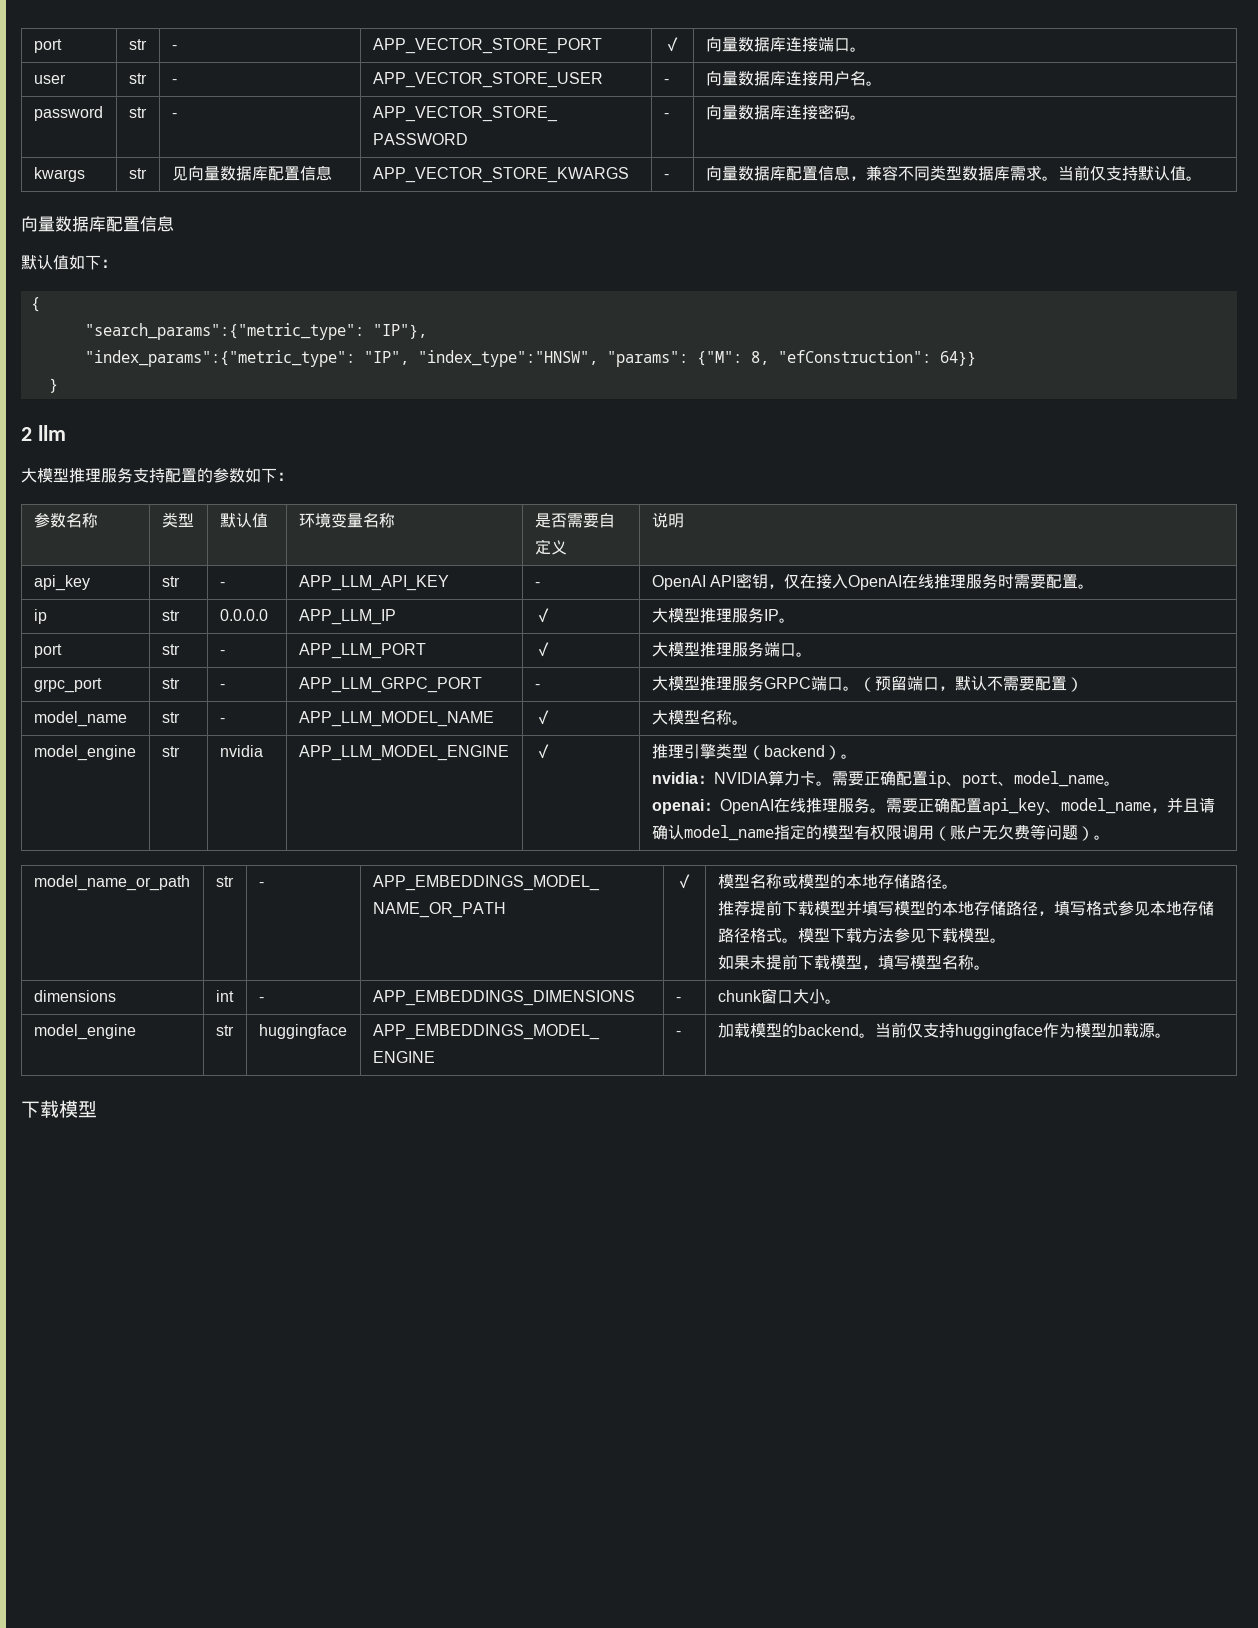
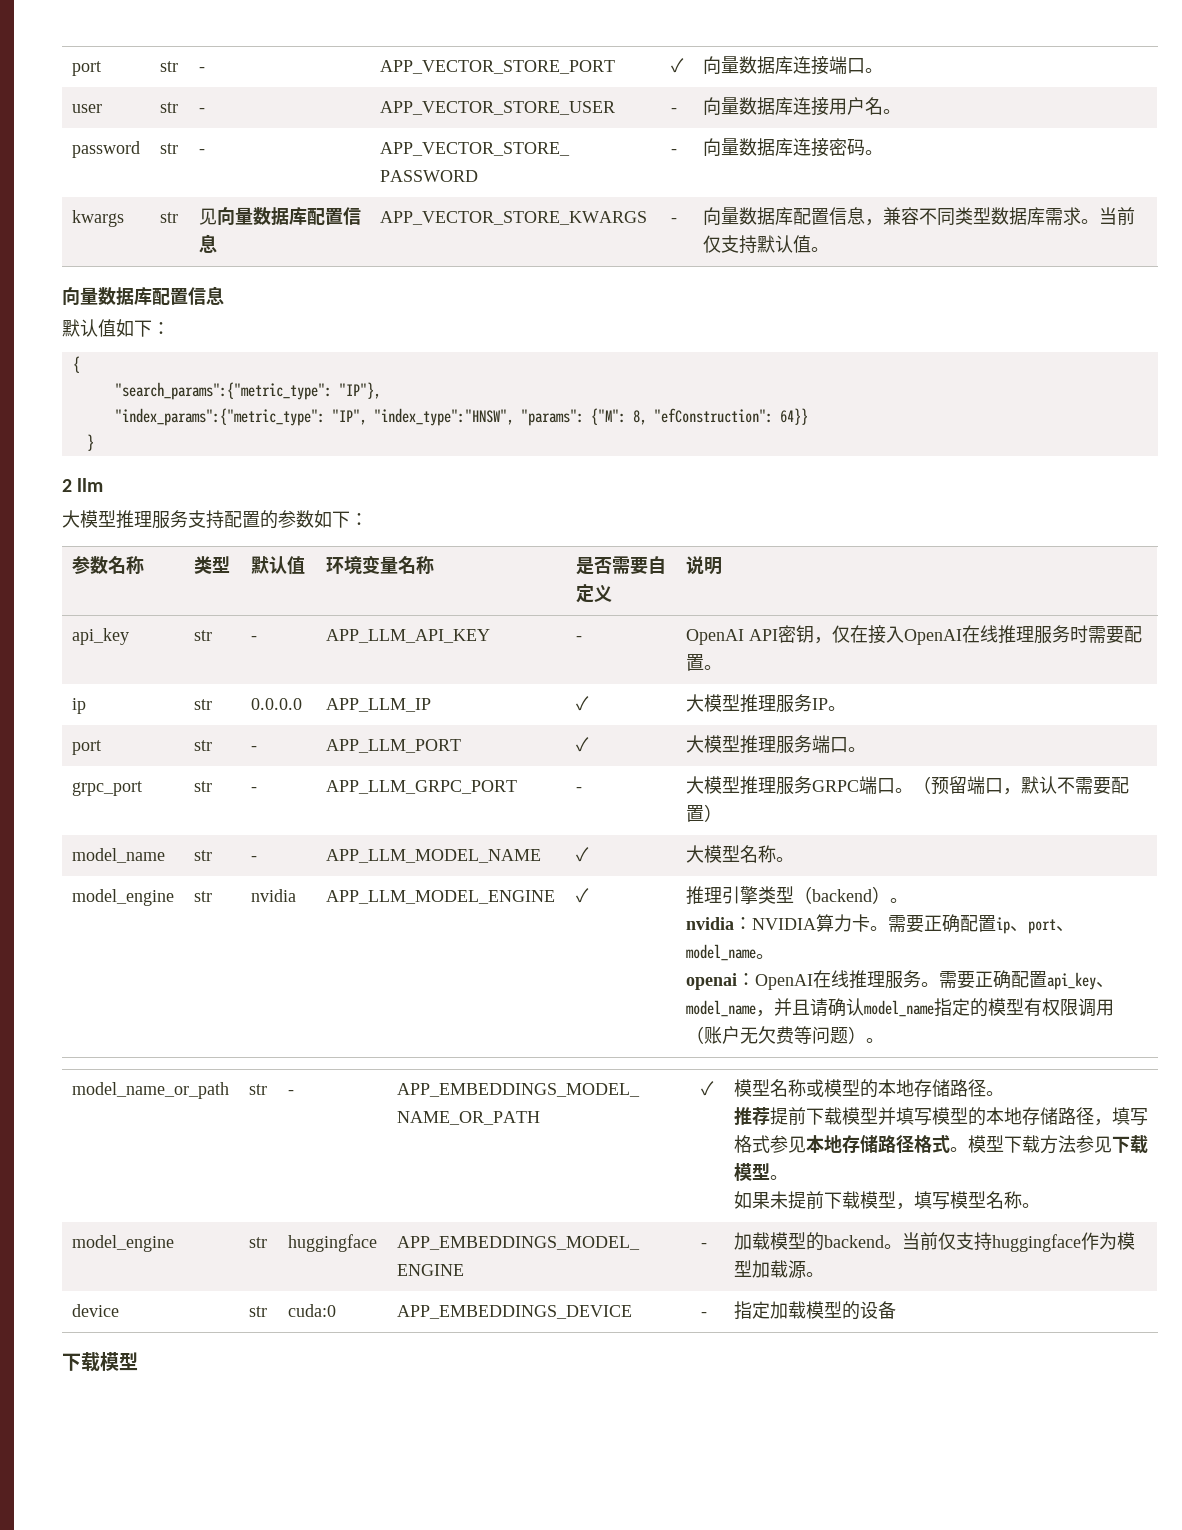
[33,990,116,1002] [215,990,234,1002] [258,997,264,1002] [372,990,635,1006] [675,997,681,1002] [717,988,841,1004] // dimensions | int | - | APP_EMBEDDINGS_DIMENSIONS | - | chunk窗口大小。 -> (1040, 1205) none
(1171, 1035) none -> [71,1304,119,1317] [248,1306,267,1317] [287,1304,336,1317] [396,1305,632,1319] [700,1312,707,1317] [733,1301,896,1320] // device | str | cuda:0 | APP_EMBEDDINGS_DEVICE | - | 指定加载模型的设备

